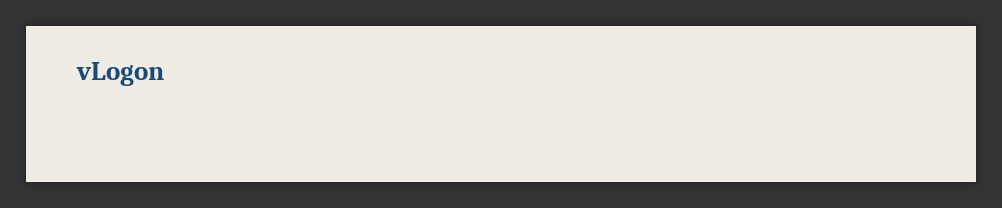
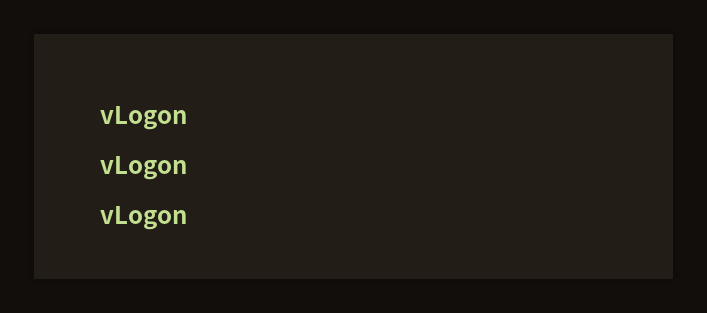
[76,62,164,86] vLogon -> [100,106,187,130] [100,156,187,180] [100,206,187,230] vLogon // vLogon // vLogon

